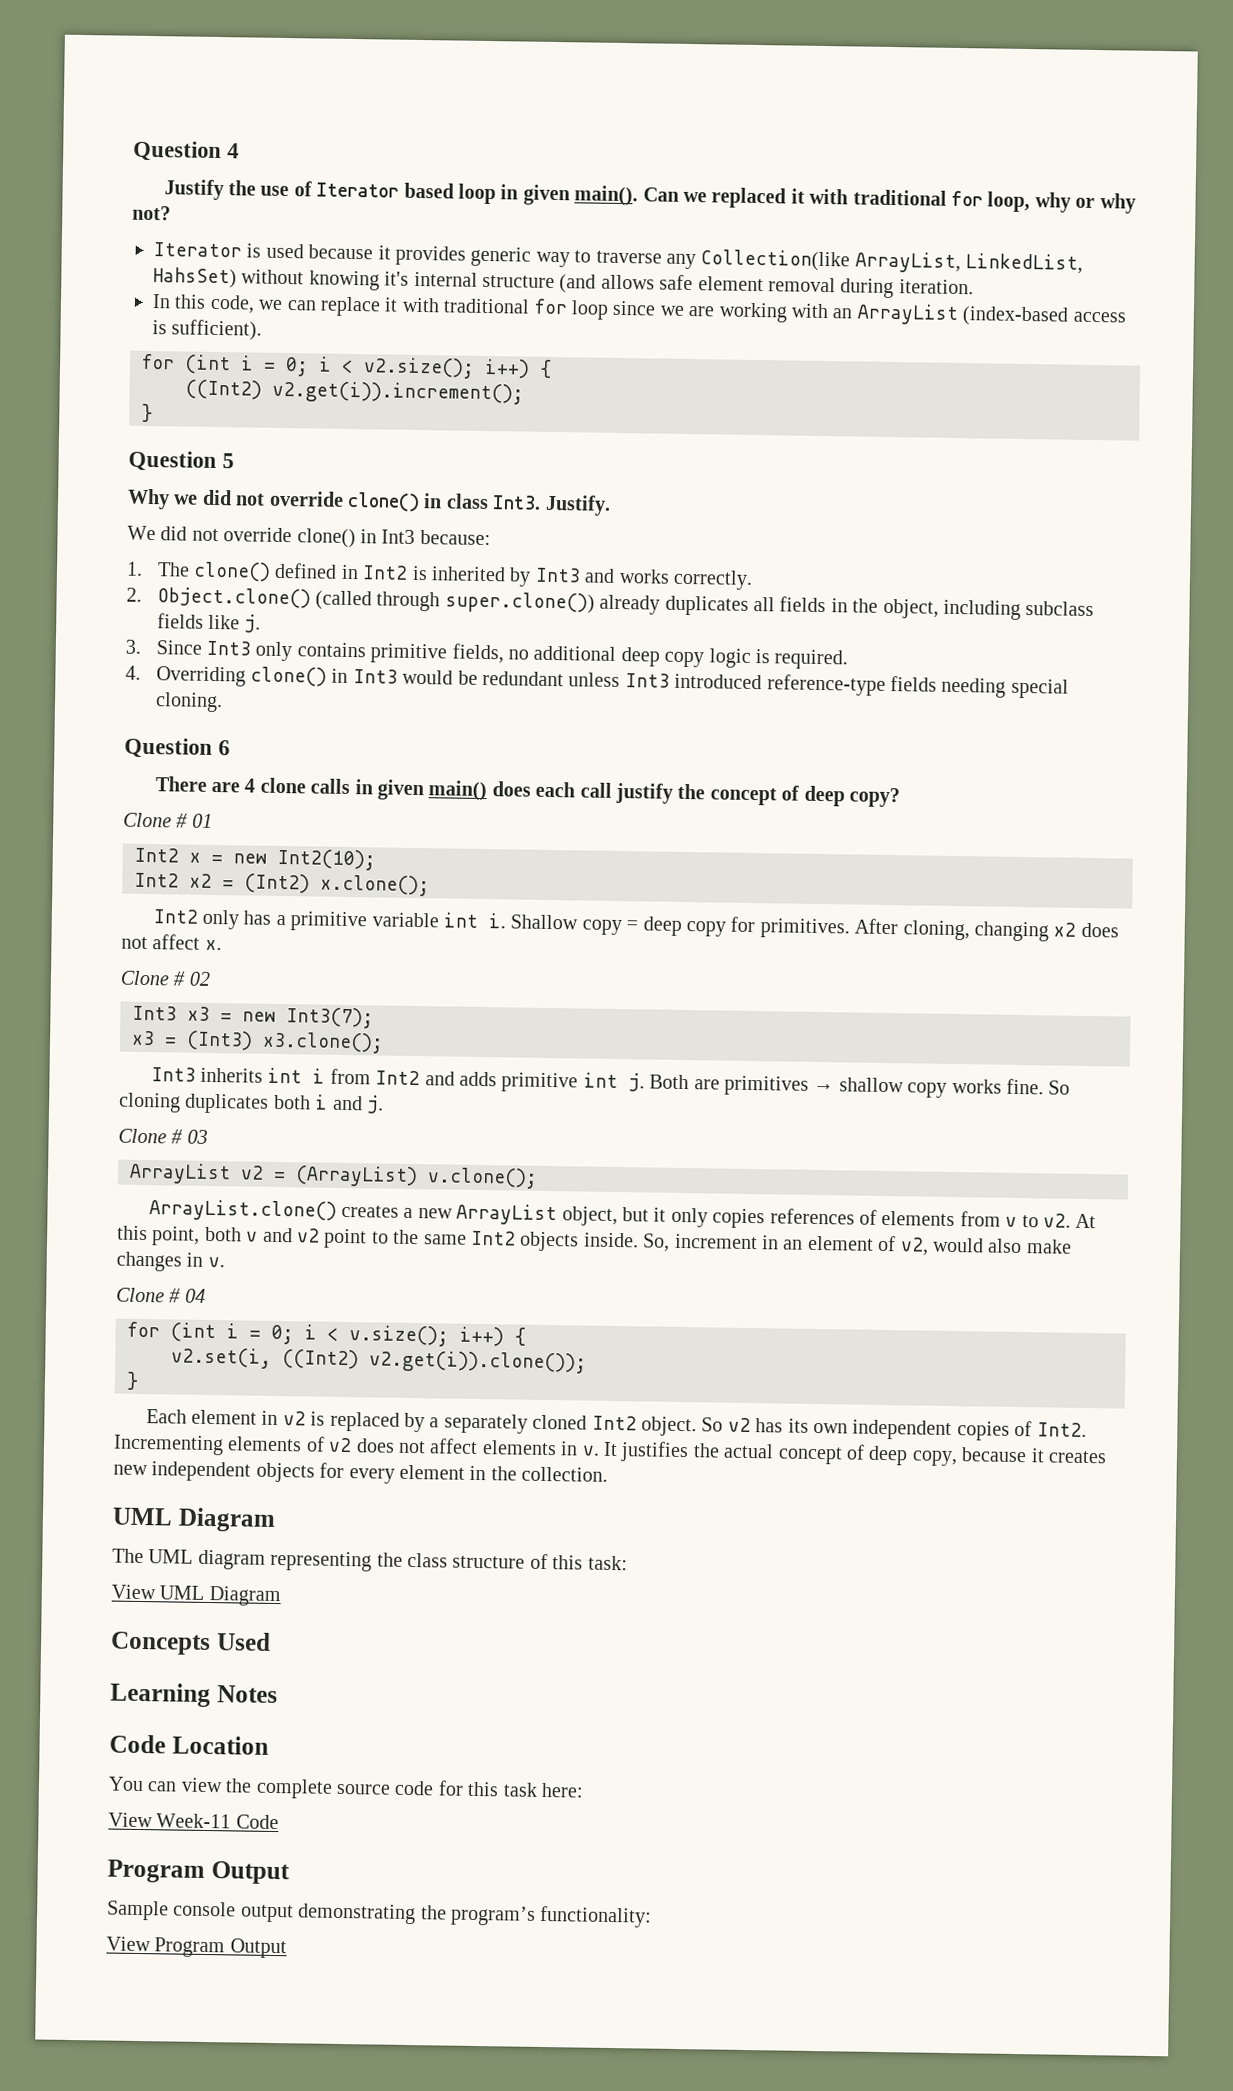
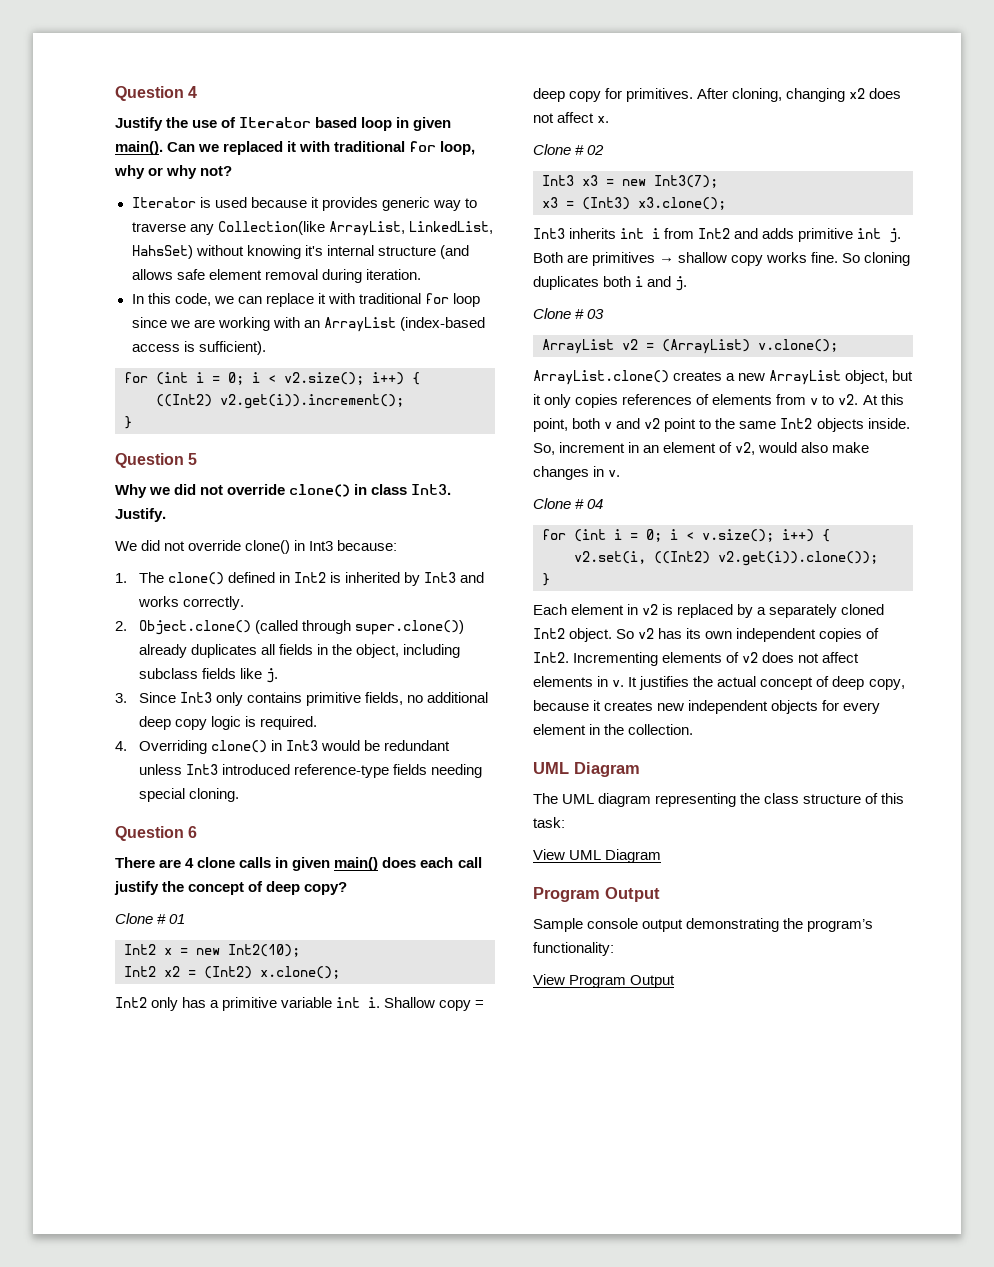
[110,1631,271,1656] [110,1682,278,1708] [109,1734,269,1755] [108,1776,584,1799] [108,1812,279,1830] // Concepts Used // Learning Notes // Code Location // You can view the complete source code for this task here: // View Week-11 Code -> (662, 856) none

